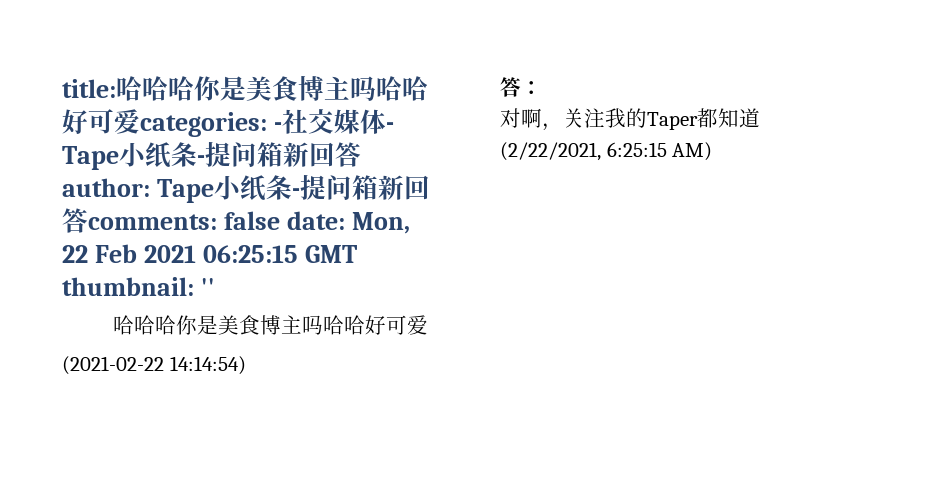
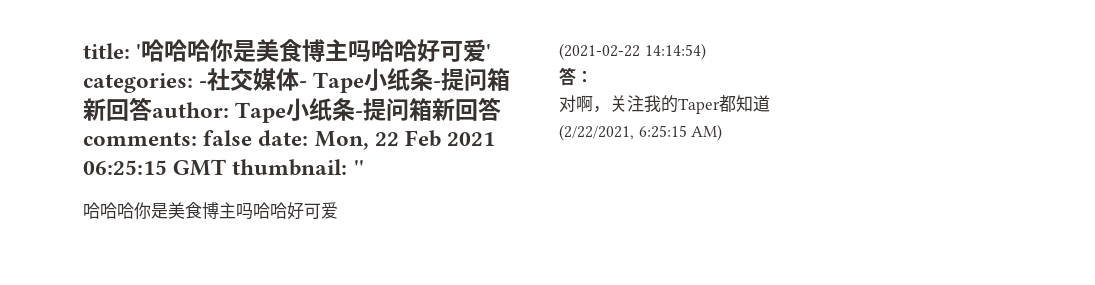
[116,75,428,101] [62,109,140,134] 哈哈哈你是美食博主吗哈哈好可爱 -> [136,39,492,62] '哈哈哈你是美食博主吗哈哈好可爱'

